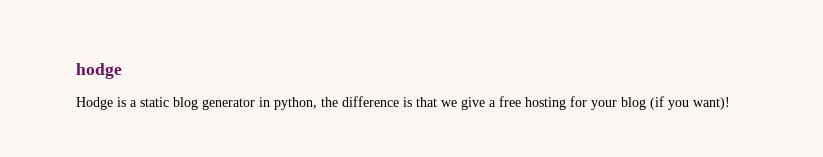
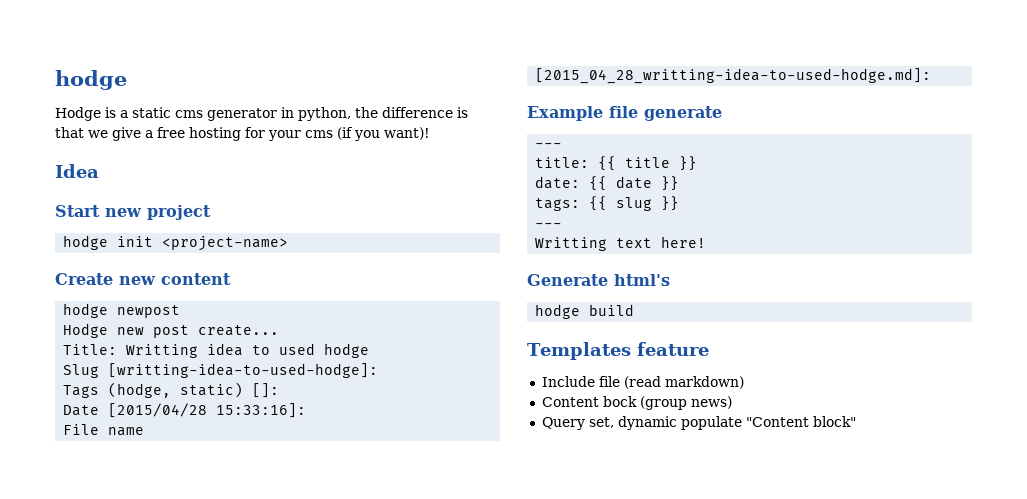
[173,97,198,110] blog -> [175,110,203,118] cms
[621,97,646,110] blog -> [305,130,333,138] cms
(730, 103) none -> [55,164,99,178] [55,205,211,220] [63,235,289,251] [55,273,231,285] [63,303,181,318] [63,323,280,338] [63,343,370,358] [63,363,379,378] [63,382,280,398] [63,403,307,418] [63,424,145,436] [535,68,932,84] [527,106,722,121] [535,143,563,148] [535,156,698,171] [535,176,680,191] [535,196,680,211] [535,223,563,228] [535,236,707,251] [527,274,670,286] [535,304,635,319] [527,342,709,360] [541,376,744,389] [541,396,732,410] [541,416,856,430] // Idea // Start new project // hodge init <project-name> // Create new content // hodge newpost // Hodge new post create... // Title: Writting idea to used hodge // Slug [writting-idea-to-used-hodge]: // Tags (hodge, static) []: // Date [2015/04/28 15:33:16]: // File name [2015_04_28_writting-idea-to-used-hodge.md]: // Example file generate // --- // title: {{ title }} // date: {{ date }} // tags: {{ slug }} // --- // Writting text here! // Generate html's // hodge build // Templates feature // Include file (read markdown) // Content bock (group news) // Query set, dynamic populate "Content block"

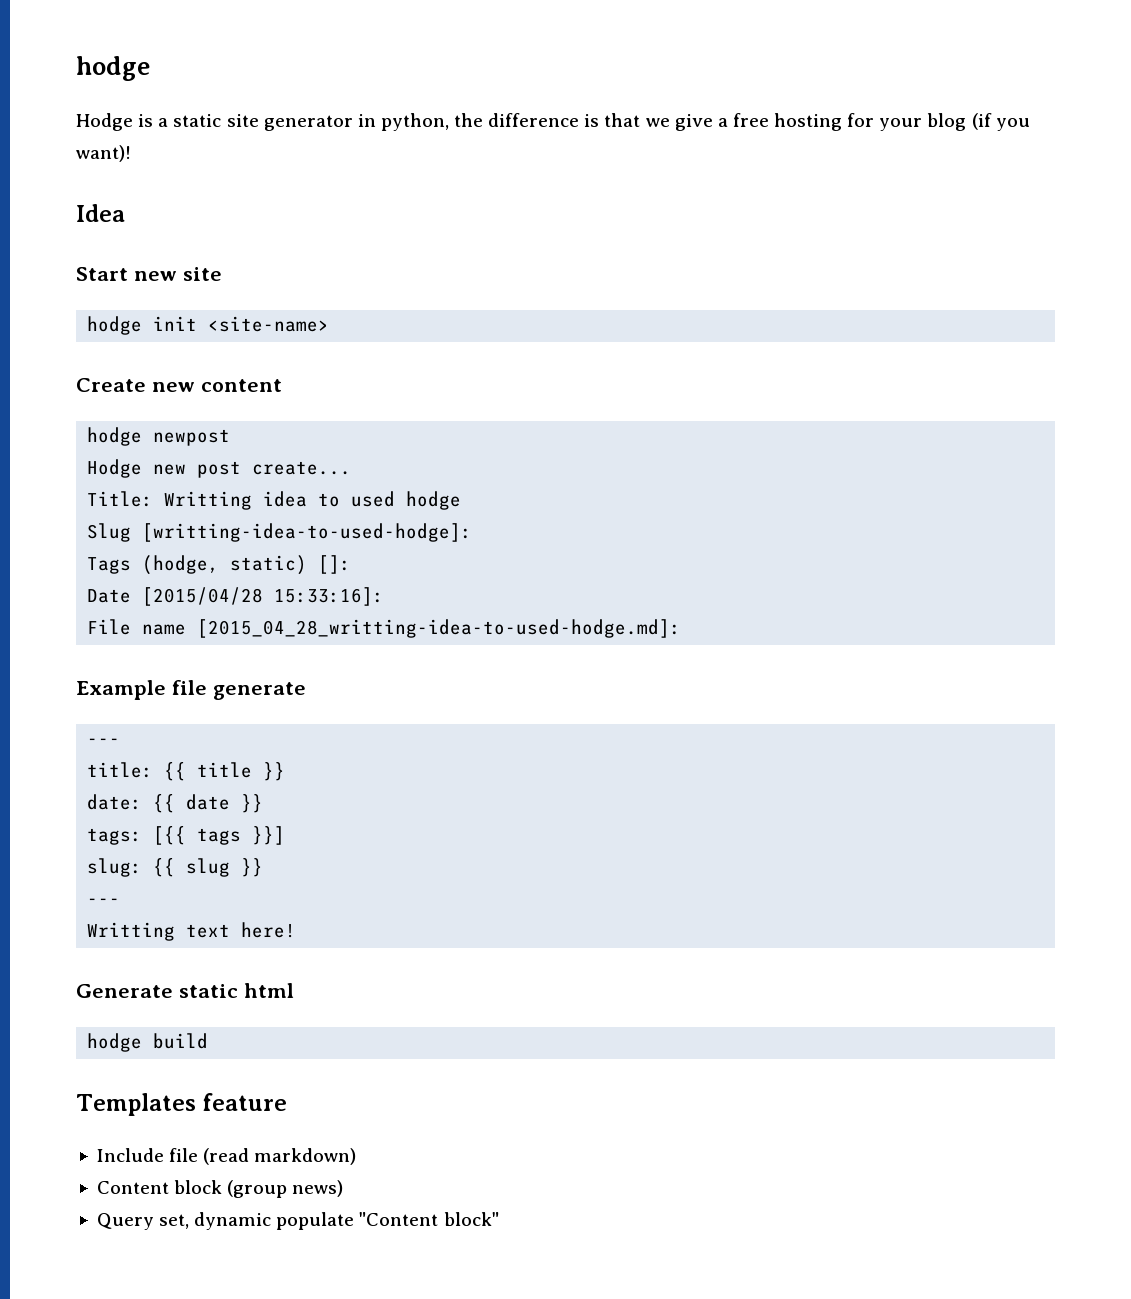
[175,110,203,118] cms -> [226,114,259,127] site
[305,130,333,138] cms -> [927,113,967,131] blog
[147,205,211,220] project -> [182,267,222,281] site
[162,236,289,251] <project-name> -> [208,316,330,332] <site-name>
(581, 204) none -> [153,826,286,845] [87,858,143,877] [{{ tags }}] // slug:
[614,274,670,286] html's -> [178,983,294,998] static html
[602,396,637,407] bock -> [174,1180,223,1194] block

